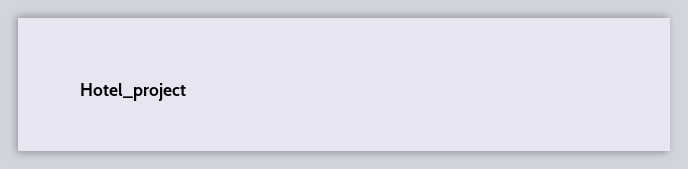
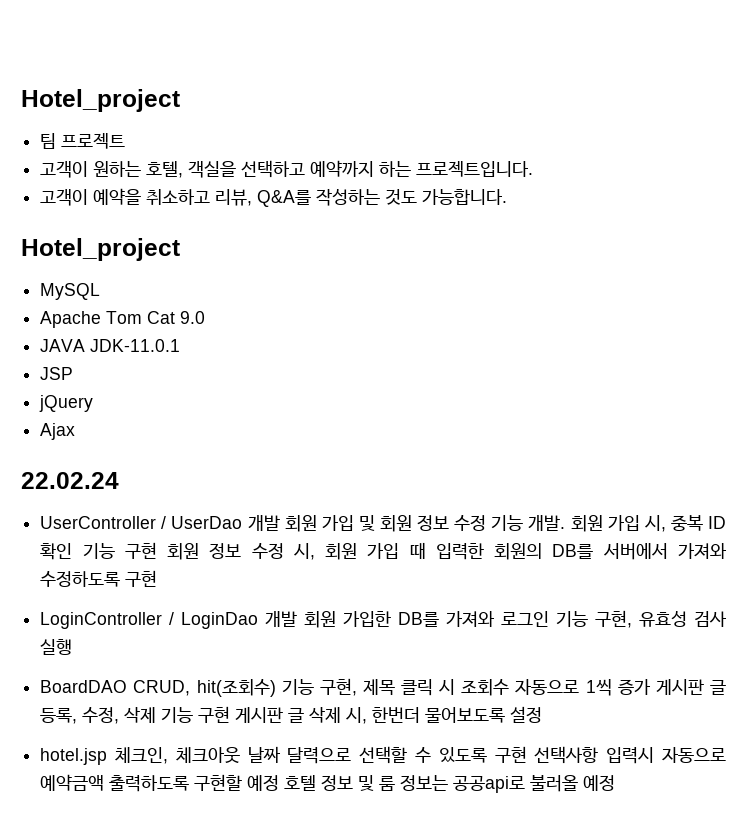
[80,83,186,101] Hotel_project -> [21,89,180,112] [40,133,126,149] [40,160,534,178] [40,188,508,207] [21,238,180,261] [40,283,101,300] [40,311,206,328] [40,339,181,352] [40,367,74,380] [39,395,94,412] [40,423,76,440] [21,472,119,489] [40,515,726,532] [40,542,727,560] [40,570,158,587] [40,610,727,629] [40,639,73,655] [40,678,726,697] [40,706,543,724] [40,746,726,765] [40,774,616,793] Hotel_project // 팀 프로젝트 // 고객이 원하는 호텔, 객실을 선택하고 예약까지 하는 프로젝트입니다. // 고객이 예약을 취소하고 리뷰, Q&A를 작성하는 것도 가능합니다. // Hotel_project // MySQL // Apache Tom Cat 9.0 // JAVA JDK-11.0.1 // JSP // jQuery // Ajax // 22.02.24 // UserController / UserDao 개발 회원 가입 및 회원 정보 수정 기능 개발. 회원 가입 시, 중복 ID 확인 기능 구현 회원 정보 수정 시, 회원 가입 때 입력한 회원의 DB를 서버에서 가져와 수정하도록 구현 // LoginController / LoginDao 개발 회원 가입한 DB를 가져와 로그인 기능 구현, 유효성 검사 실행 // BoardDAO CRUD, hit(조회수) 기능 구현, 제목 클릭 시 조회수 자동으로 1씩 증가 게시판 글 등록, 수정, 삭제 기능 구현 게시판 글 삭제 시, 한번더 물어보도록 설정 // hotel.jsp 체크인, 체크아웃 날짜 달력으로 선택할 수 있도록 구현 선택사항 입력시 자동으로 예약금액 출력하도록 구현할 예정 호텔 정보 및 룸 정보는 공공api로 불러올 예정

